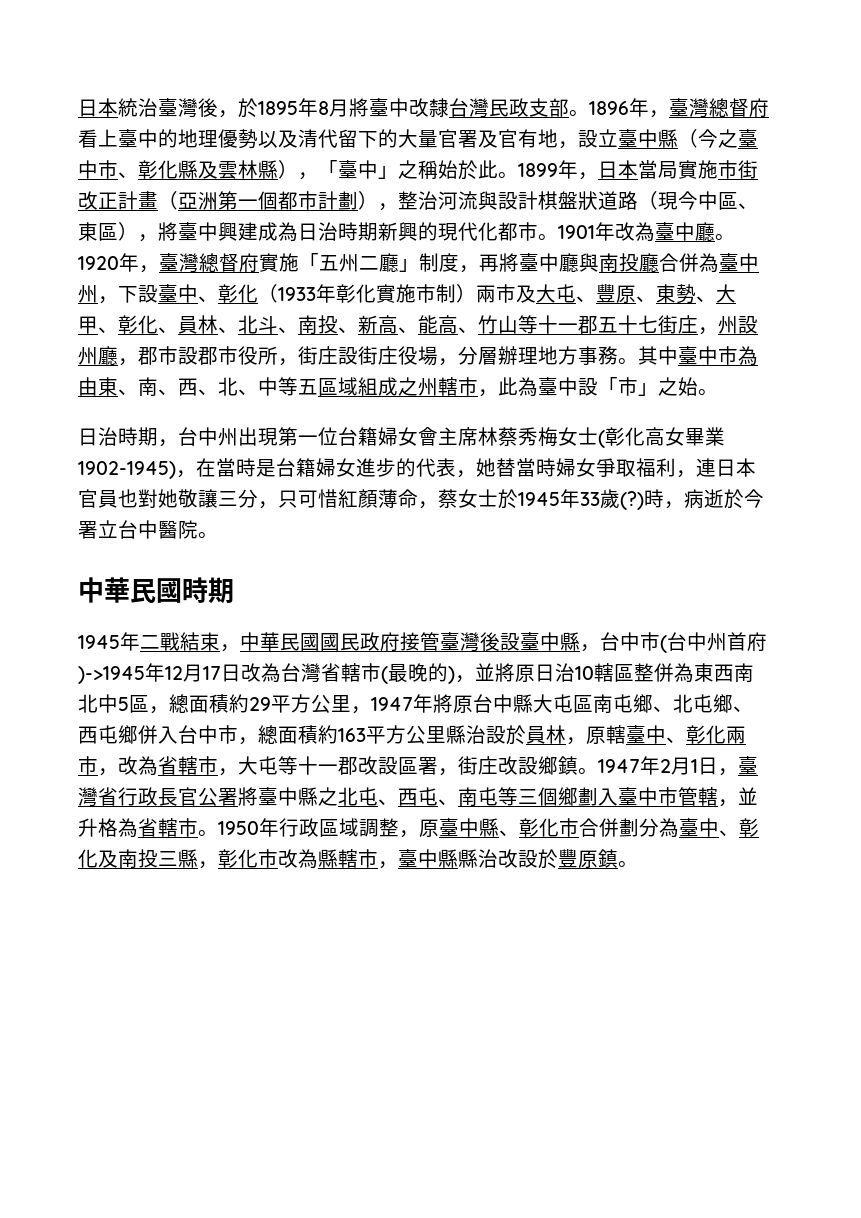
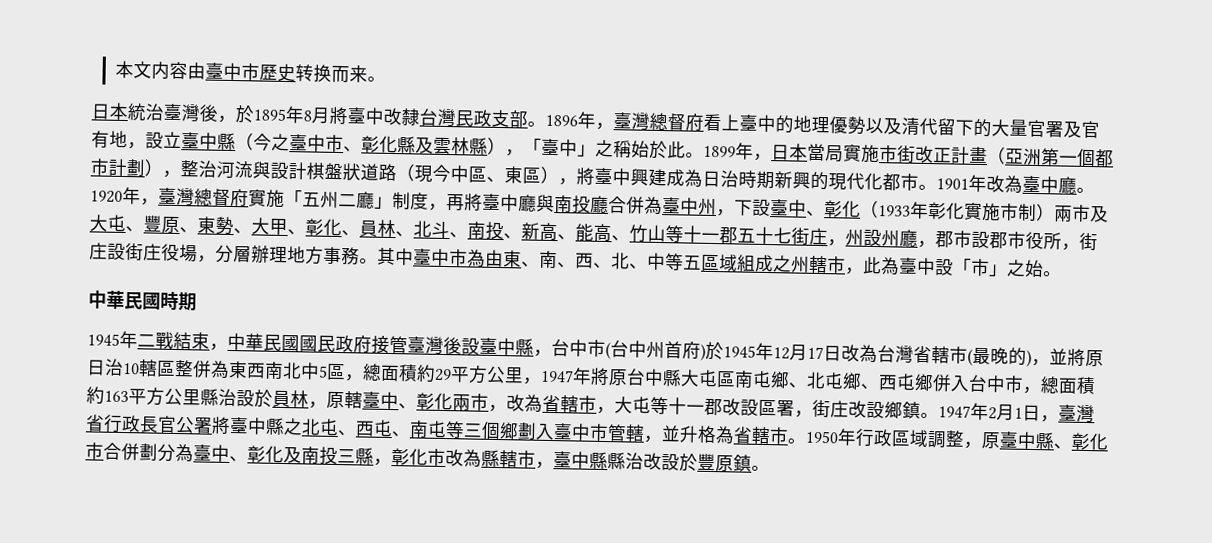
(78, 108) none -> [114,60,386,84] 本文内容由臺中市歷史转换而来。 //
[78,427,725,448] [78,458,756,479] [78,489,764,510] [78,520,218,539] // 日治時期，台中州出現第一位台籍婦女會主席林蔡秀梅女士(彰化高女畢業1902-1945)，在當時是台籍婦女進步的代表，她替當時婦女爭取福利，連日本官員也對她敬讓三分，只可惜紅顏薄命，蔡女士於1945年33歲(?)時，病逝於今署立台中醫院。 -> (1062, 274) none
[78,666,145,684] )->1945 -> [700,341,756,361] )於1945

